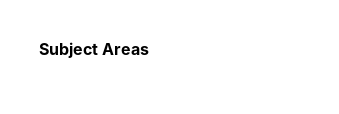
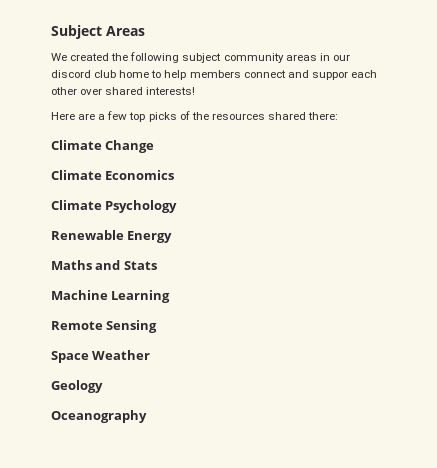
(150, 49) none -> [51,52,350,63] [51,70,377,80] [51,87,196,95] [51,111,339,122] [51,140,155,153] [51,170,175,180] [51,200,178,213] [51,230,173,243] [51,260,157,270] [51,290,171,303] [51,320,158,333] [51,350,151,363] [51,380,103,393] [51,410,147,423] // We created the following subject community areas in our discord club home to help members connect and suppor each other over shared interests! // Here are a few top picks of the resources shared there: // Climate Change // Climate Economics // Climate Psychology // Renewable Energy // Maths and Stats // Machine Learning // Remote Sensing // Space Weather // Geology // Oceanography

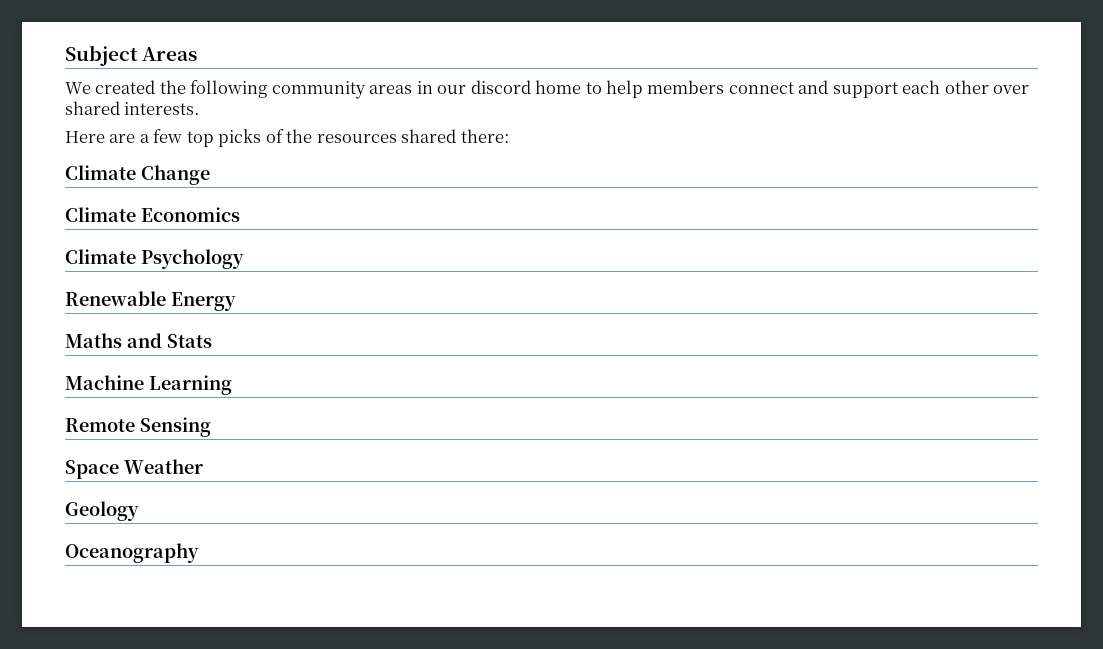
[182,53,222,63] subject -> (268, 89) none
[94,70,117,78] club -> (531, 87) none
[311,71,348,80] suppor -> [832,82,898,98] support
[146,87,196,95] interests! -> [124,102,200,115] interests.

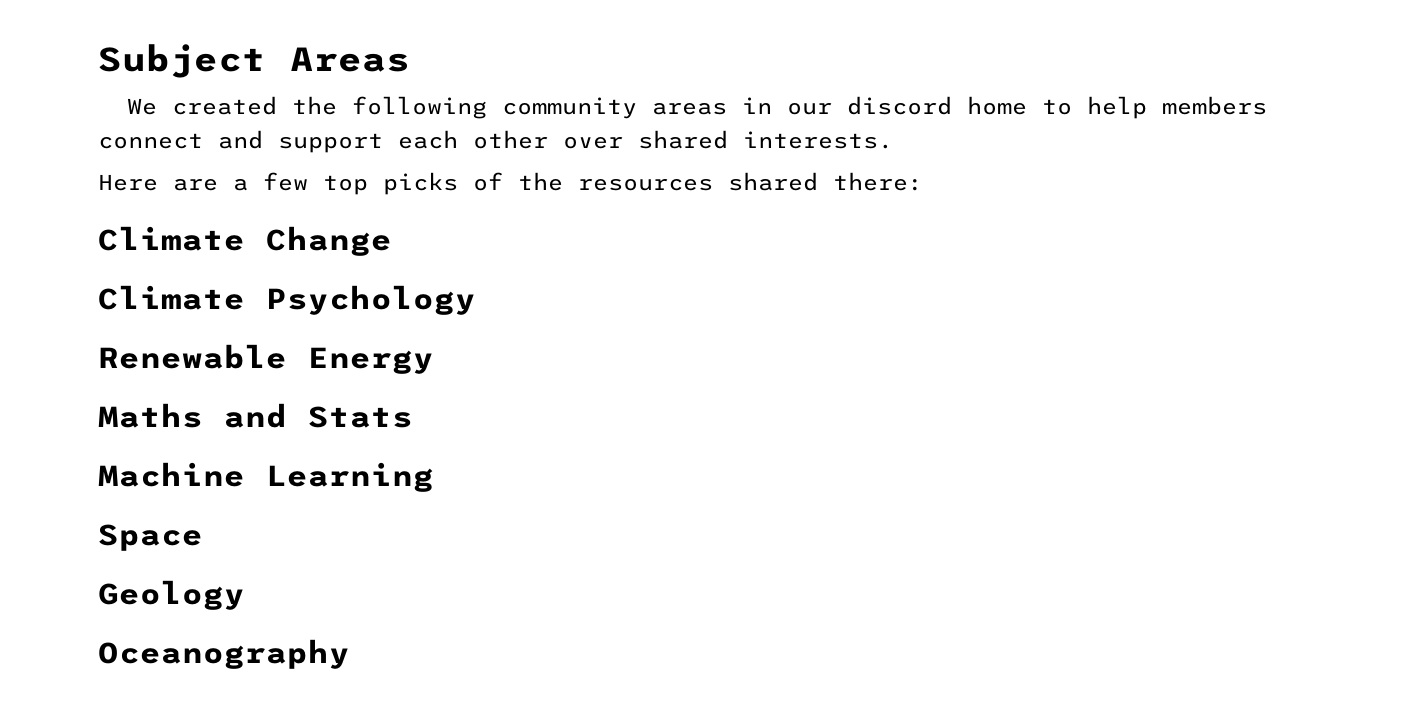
[65,207,240,222] // Climate Economics -> (392, 241) none
[65,417,211,437] // Remote Sensing -> (434, 477) none
[124,459,203,474] Weather -> (203, 537) none

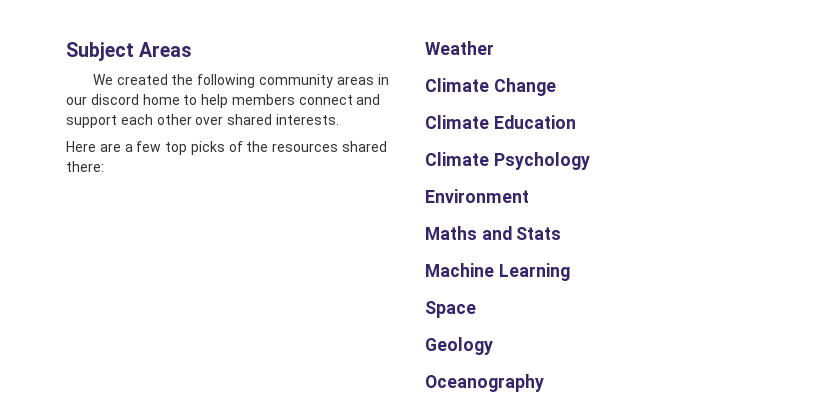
(923, 181) none -> [425,41,494,55] // Weather
(392, 241) none -> [425,115,576,129] // Climate Education
[98,344,434,374] Renewable Energy -> [425,189,529,203] Environment

